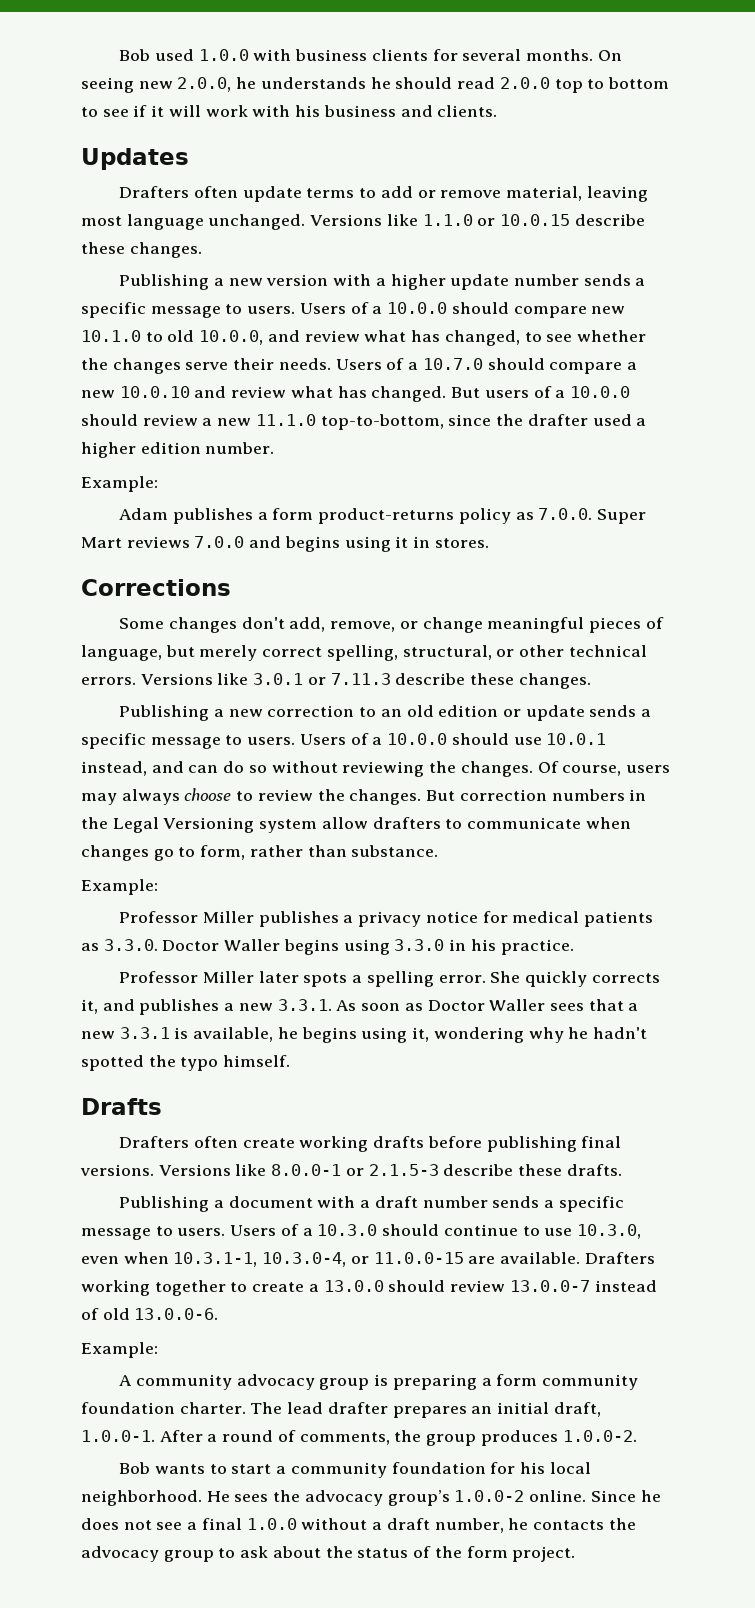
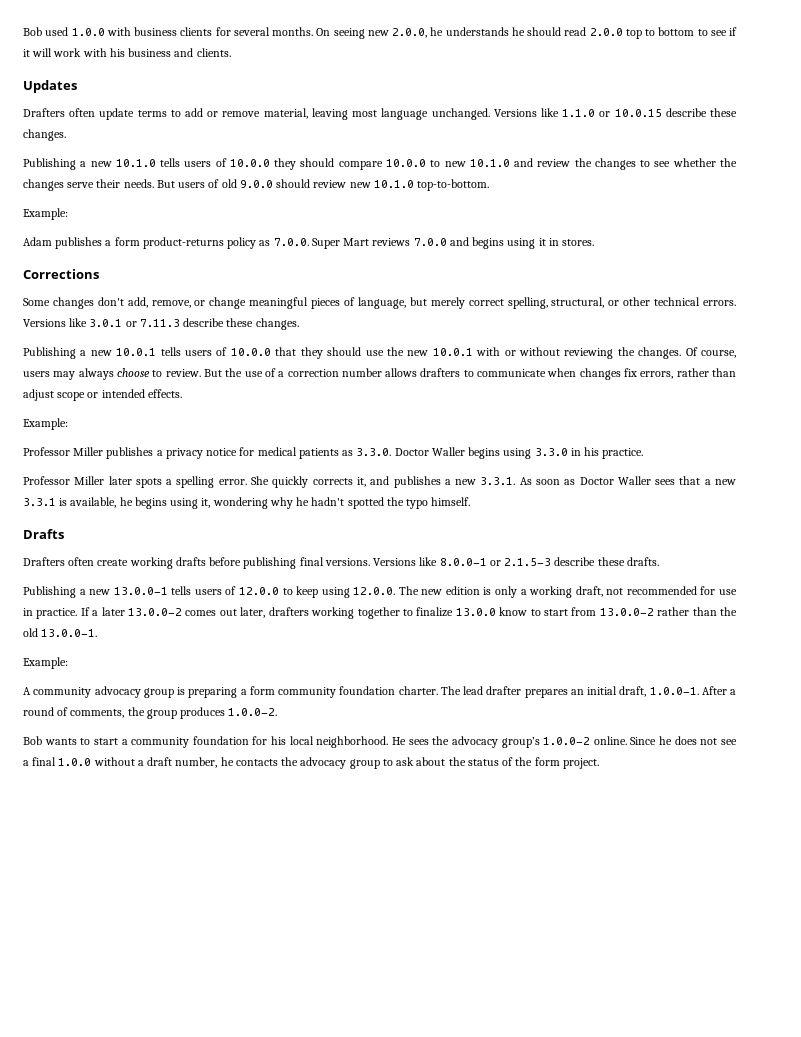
[266,274,646,290] [81,302,626,318] [81,330,520,346] version with a higher update number sends a specific message to users. Users of a 10.0.0 should compare new 10.1.0 to old 10.0.0, and review what has changed, -> [115,158,636,170] 10.1.0 tells users of 10.0.0 they should compare 10.0.0 to new 10.1.0 and review the changes
[335,358,637,374] [81,386,630,402] [81,414,647,430] [81,442,275,458] Users of a 10.7.0 should compare a new 10.0.10 and review what has changed. But users of a 10.0.0 should review a new 11.1.0 top-to-bottom, since the drafter used a higher edition number. -> [156,179,490,191] But users of old 9.0.0 should review new 10.1.0 top-to-bottom.
[267,705,652,721] [81,733,607,749] [81,761,267,776] correction to an old edition or update sends a specific message to users. Users of a 10.0.0 should use 10.0.1 instead, and can do so -> [116,347,516,359] 10.0.1 tells users of 10.0.0 that they should use the new 10.0.1 with or
[257,789,647,805] [81,817,368,833] review the changes. But correction numbers in the Legal Versioning system allow -> [165,368,418,377] review. But the use of a correction number allows
[153,845,439,861] go to form, rather than substance. -> [624,368,737,379] [23,389,182,401] fix errors, rather than adjust scope or intended effects.
[228,1196,624,1212] [81,1224,641,1240] [81,1252,655,1267] [81,1280,657,1296] [81,1308,219,1320] document with a draft number sends a specific message to users. Users of a 10.3.0 should continue to use 10.3.0, even when 10.3.1-1, 10.3.0-4, or 11.0.0-15 are available. Drafters working together to create a 13.0.0 should review 13.0.0-7 instead of old 13.0.0-6. -> [89,586,738,598] [23,607,737,619] [23,628,98,637] new 13.0.0-1 tells users of 12.0.0 to keep using 12.0.0. The new edition is only a working draft, not recommended for use in practice. If a later 13.0.0-2 comes out later, drafters working together to finalize 13.0.0 know to start from 13.0.0-2 rather than the old 13.0.0-1.

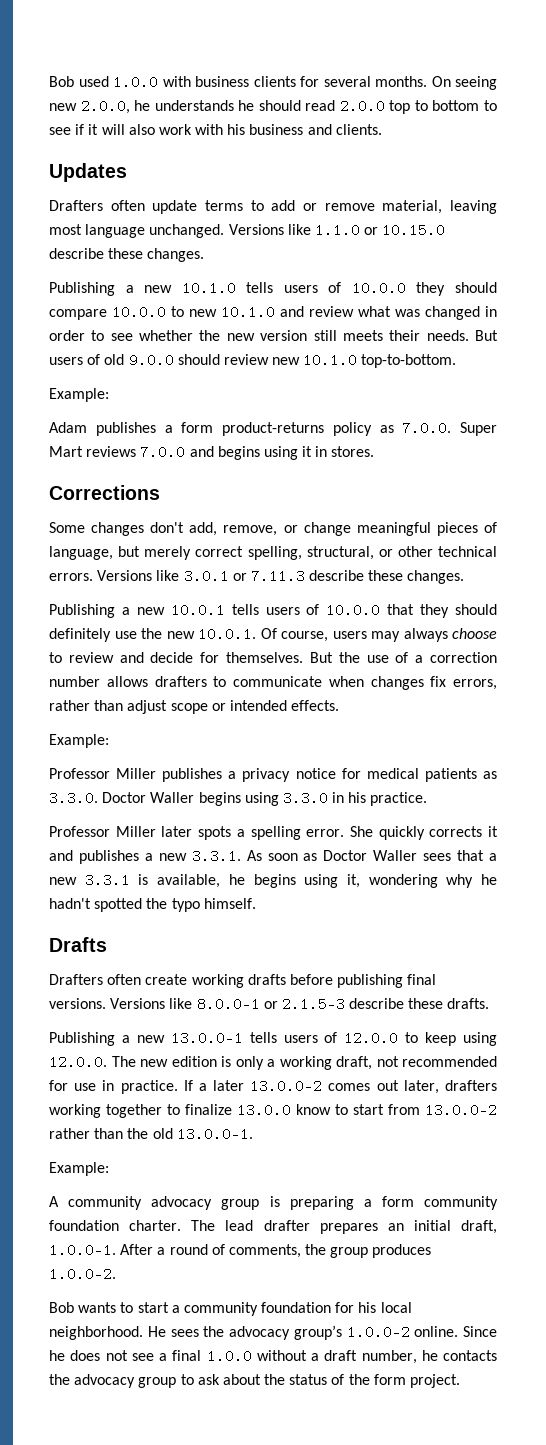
(53, 52) none -> [128,124,155,135] also
[614,109,662,117] 10.0.15 -> [382,223,446,237] 10.15.0
[574,158,737,170] [23,179,95,191] the changes to see whether the changes serve -> [358,306,497,320] [49,330,383,341] what was changed in order to see whether the new version still meets
(362, 351) none -> [49,628,111,642] definitely
[432,347,682,359] 10.0.1 with or without reviewing the changes. -> [198,627,256,641] 10.0.1.
[165,369,201,377] review. -> [68,652,304,663] review and decide for themselves.
[356,477,366,487] it, -> [487,826,498,837] it

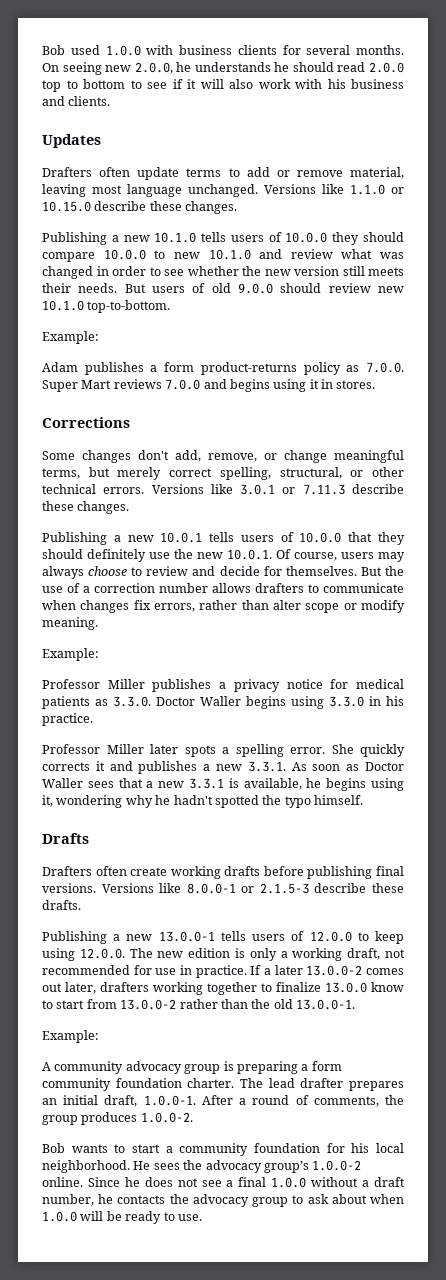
[436,522,497,536] [49,546,113,560] pieces of language, -> [42,468,80,479] terms,
[127,700,168,714] adjust -> [273,600,301,610] alter
[229,700,340,711] intended effects. -> [360,600,405,613] [42,617,98,630] modify meaning.
[264,1374,461,1388] the status of the form project. -> [370,1194,405,1204] [42,1211,202,1224] when 1.0.0 will be ready to use.

